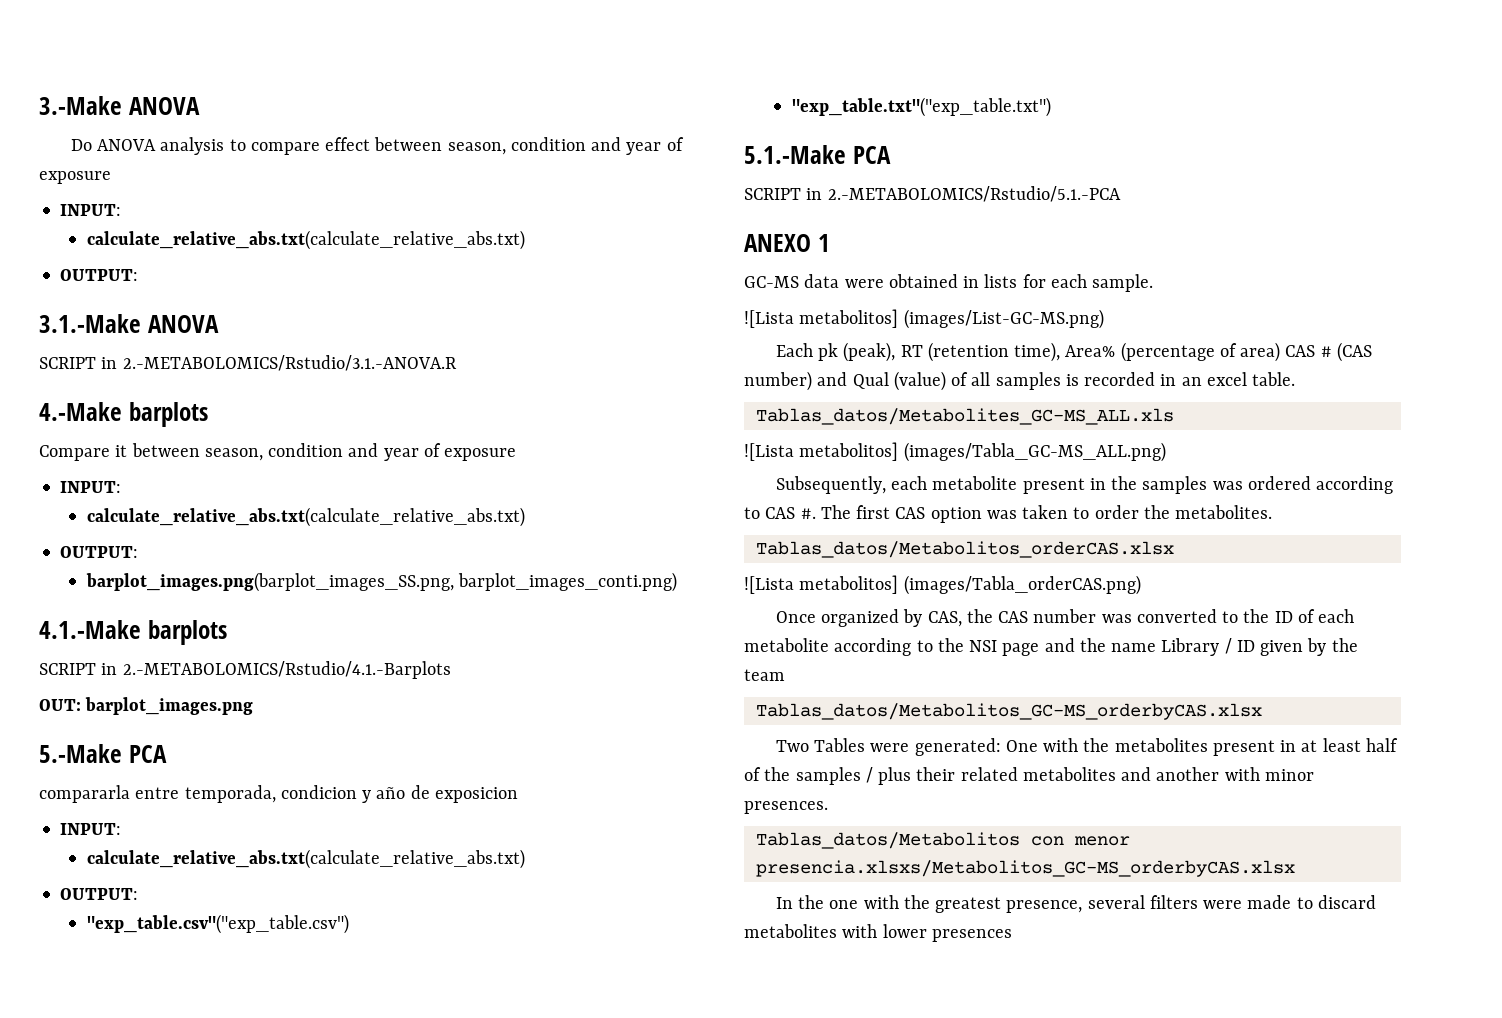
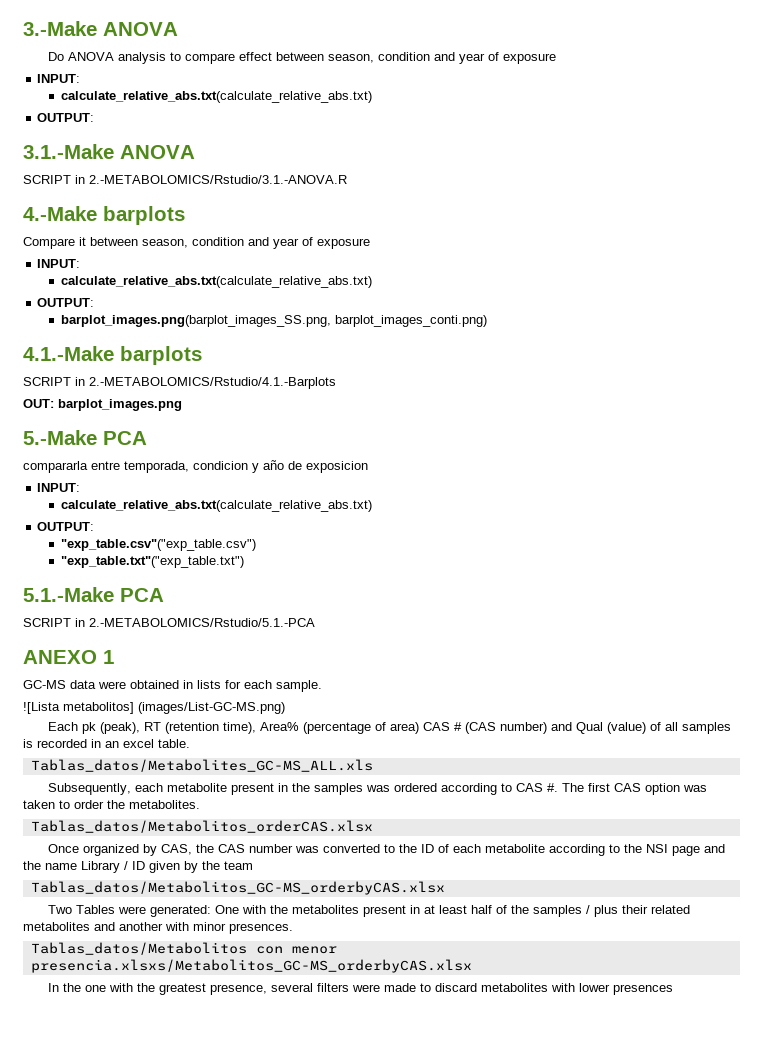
[744,442,1166,462] // ![Lista metabolitos] (images/Tabla_GC-MS_ALL.png) -> (373, 765) none
[744,575,1141,595] // ![Lista metabolitos] (images/Tabla_orderCAS.png) -> (373, 826) none

